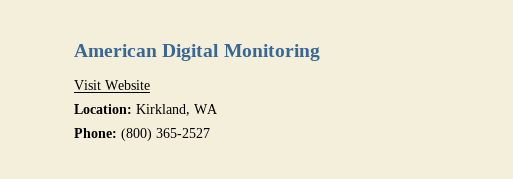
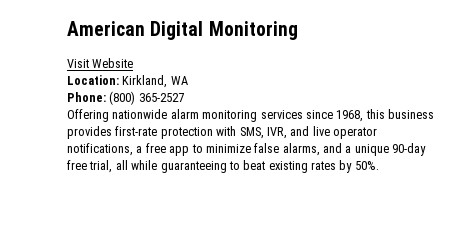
(210, 133) none -> [67,109,434,122] [67,126,377,139] [67,143,427,156] [67,160,379,173] // Offering nationwide alarm monitoring services since 1968, this business provides first-rate protection with SMS, IVR, and live operator notifications, a free app to minimize false alarms, and a unique 90-day free trial, all while guaranteeing to beat existing rates by 50%.

